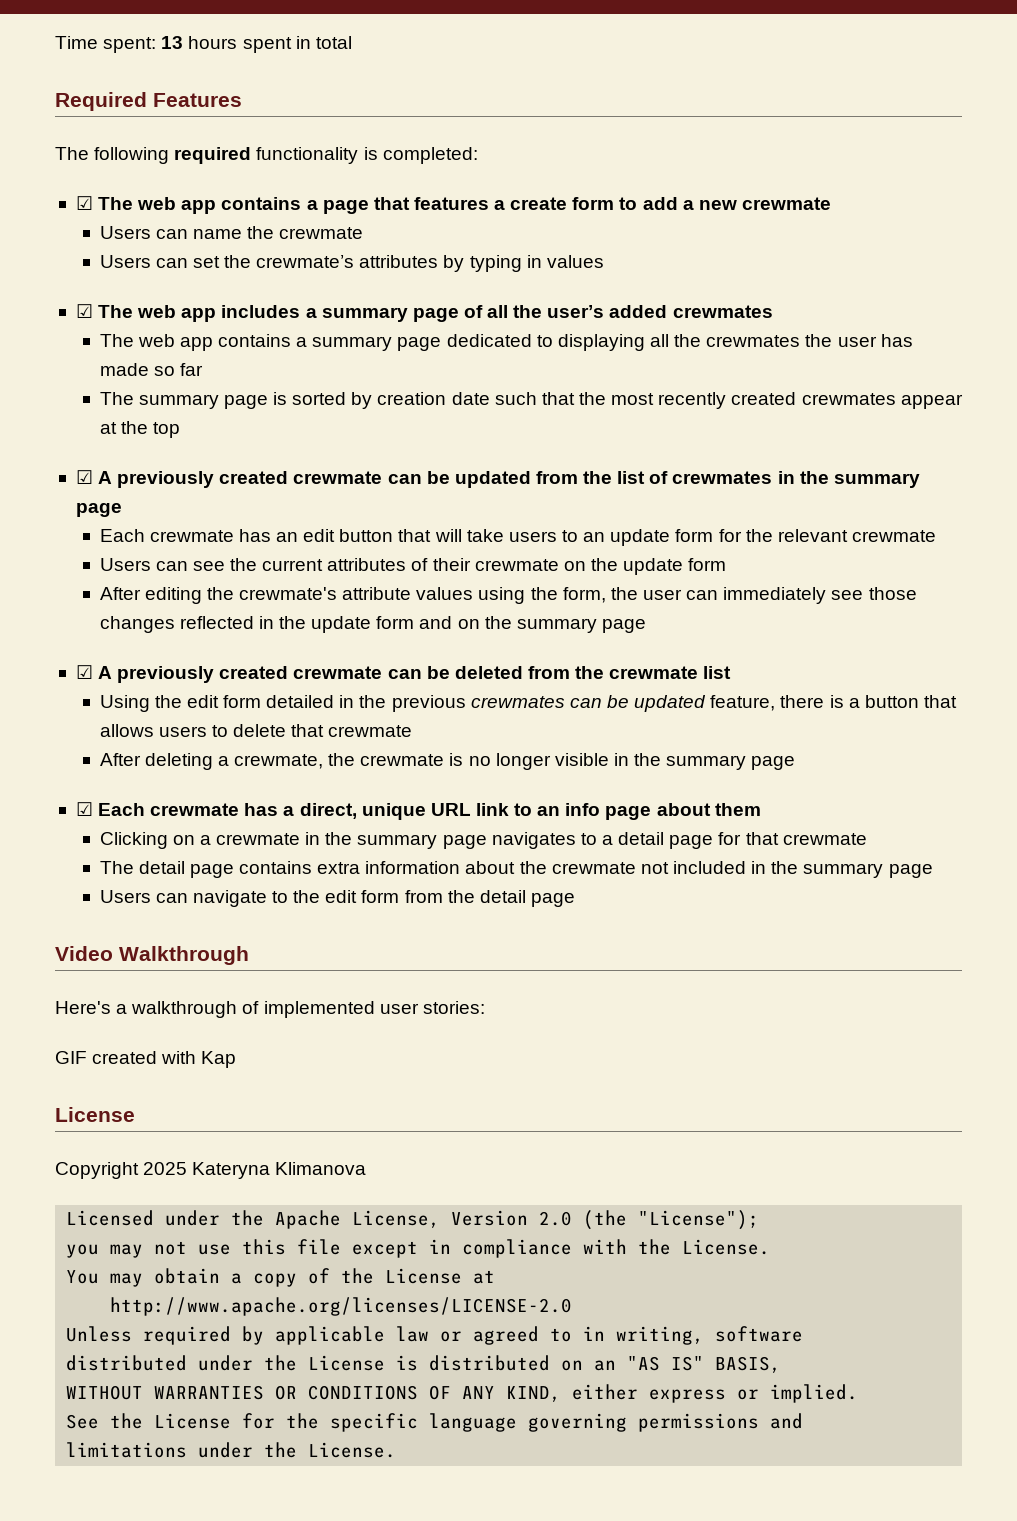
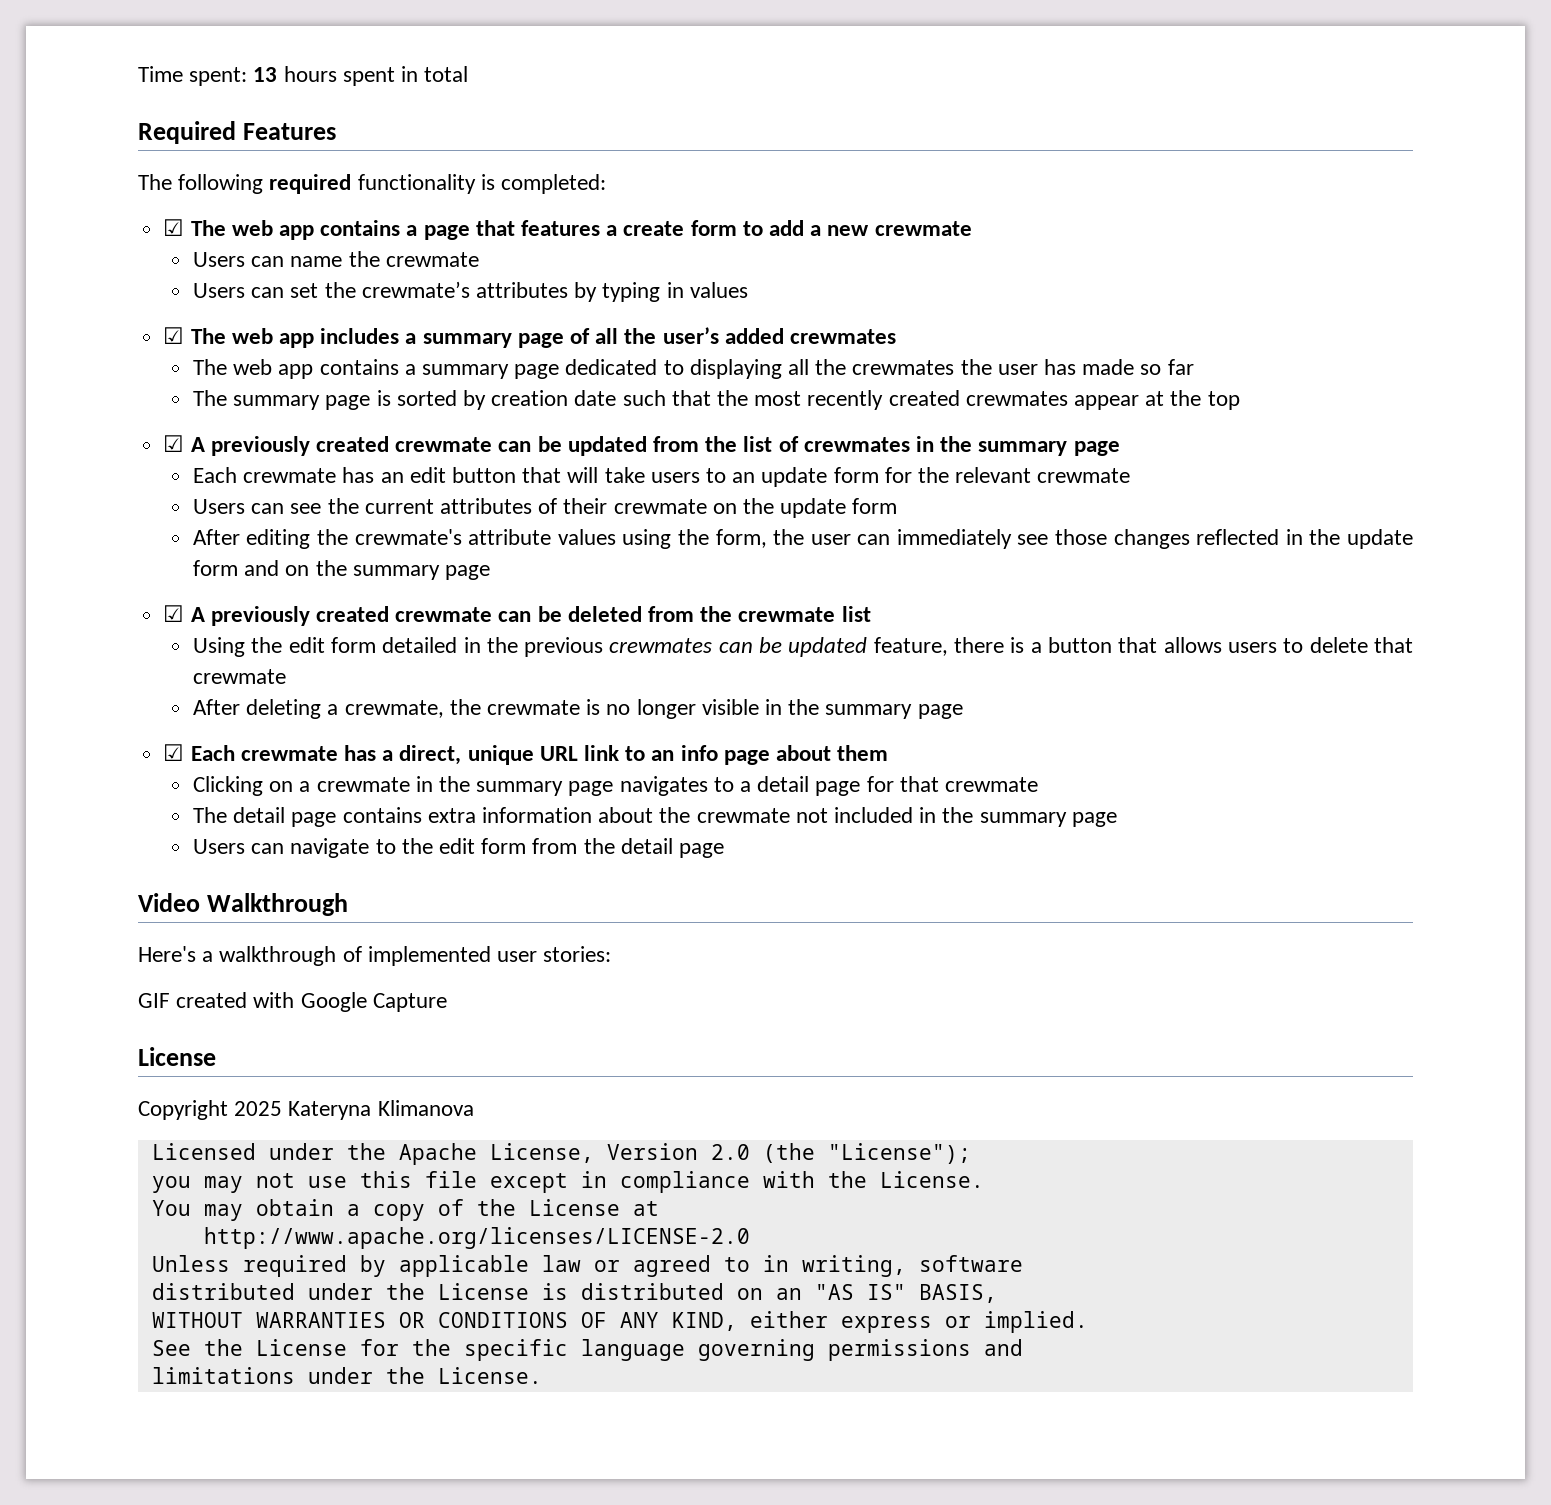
[201,1051,237,1068] Kap -> [300,992,447,1012] Google Capture

